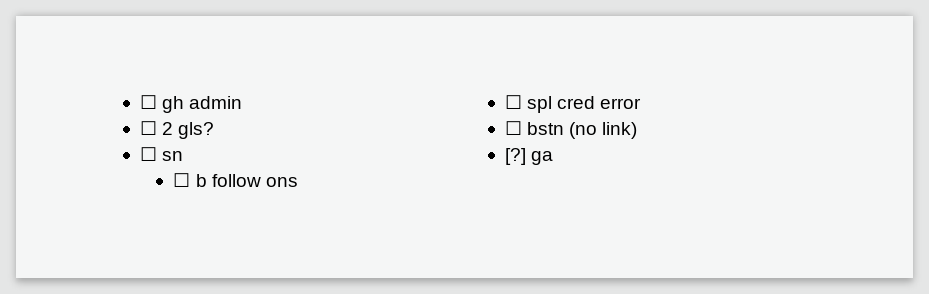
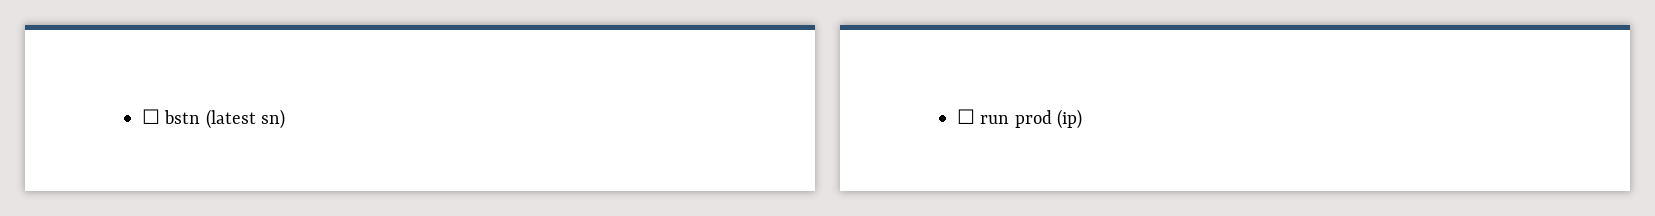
[139,95,243,113] [139,121,215,139] [139,147,184,161] [173,173,298,187] [504,95,642,113] [504,121,638,139] [504,148,554,165] ☐ gh admin // ☐ 2 gls? // ☐ sn // ☐ b follow ons // ☐ spl cred error // ☐ bstn (no link) // [?] ga -> [142,109,286,129] [957,109,1083,129] ☐ bstn (latest sn) // ☐ run prod (ip)

